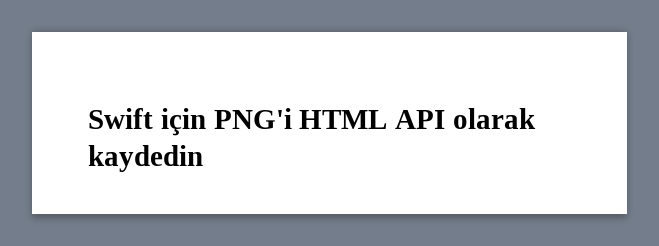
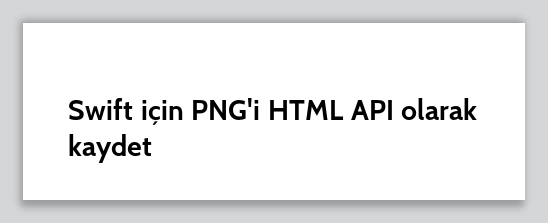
[88,145,203,172] kaydedin -> [68,134,152,163] kaydet

